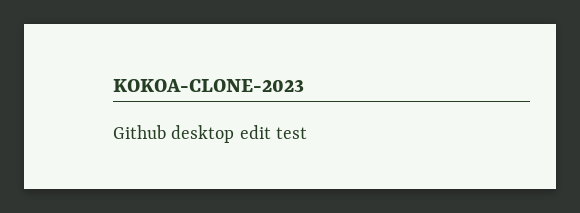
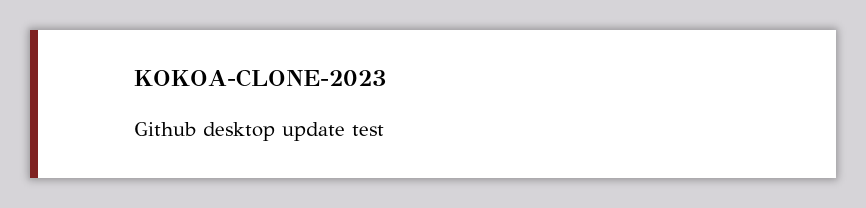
[239,125,271,139] edit -> [282,122,345,141] update

